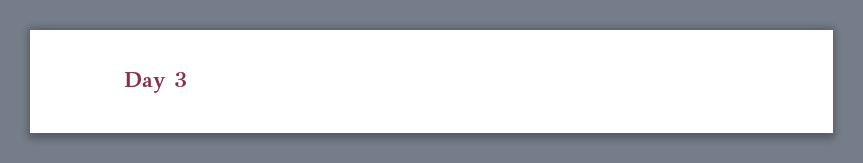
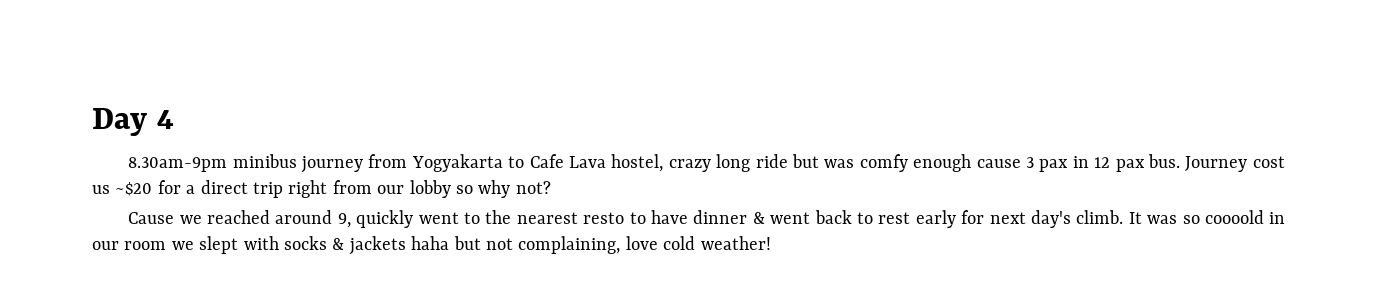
[174,72,187,87] 3 -> [156,110,174,129] [128,154,1285,173] [92,180,551,198] [128,210,1286,228] [92,236,771,255] 4 // 8.30am-9pm minibus journey from Yogyakarta to Cafe Lava hostel, crazy long ride but was comfy enough cause 3 pax in 12 pax bus. Journey cost us ~$20 for a direct trip right from our lobby so why not? // Cause we reached around 9, quickly went to the nearest resto to have dinner & went back to rest early for next day's climb. It was so coooold in our room we slept with socks & jackets haha but not complaining, love cold weather!

